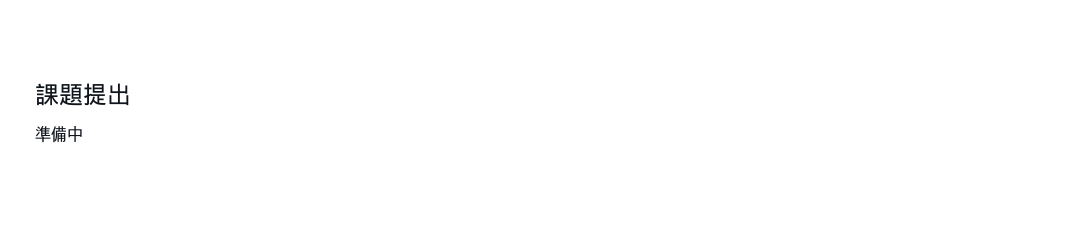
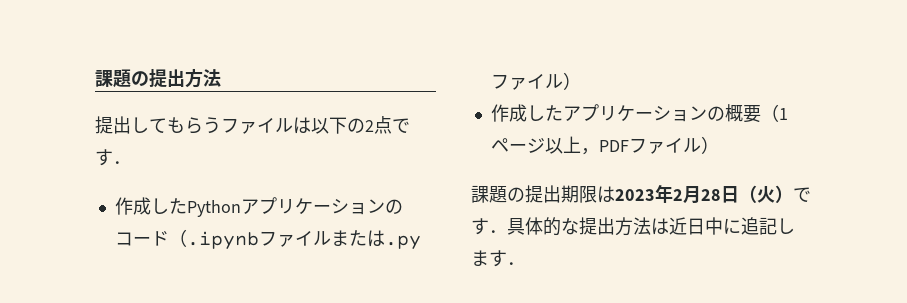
[35,83,131,106] [35,125,83,143] 課題提出 // 準備中 -> [95,68,221,88] [95,116,410,134] [95,149,131,166] [114,197,403,217] [114,229,421,250] [490,72,581,90] [490,104,788,123] [490,136,719,155] [471,184,811,204] [471,217,795,236] [471,250,525,267] 課題の提出方法 // 提出してもらうファイルは以下の2点です． // 作成したPythonアプリケーションのコード（.ipynbファイルまたは.pyファイル） // 作成したアプリケーションの概要（1ページ以上，PDFファイル） // 課題の提出期限は2023年2月28日（火）です．具体的な提出方法は近日中に追記します．

